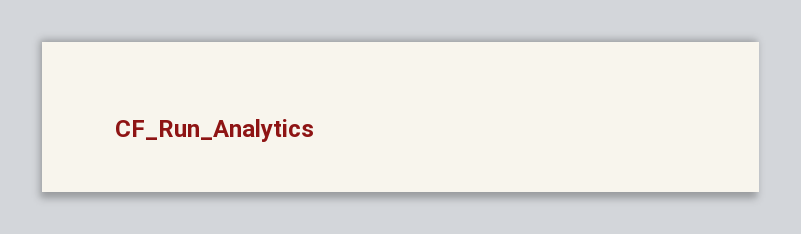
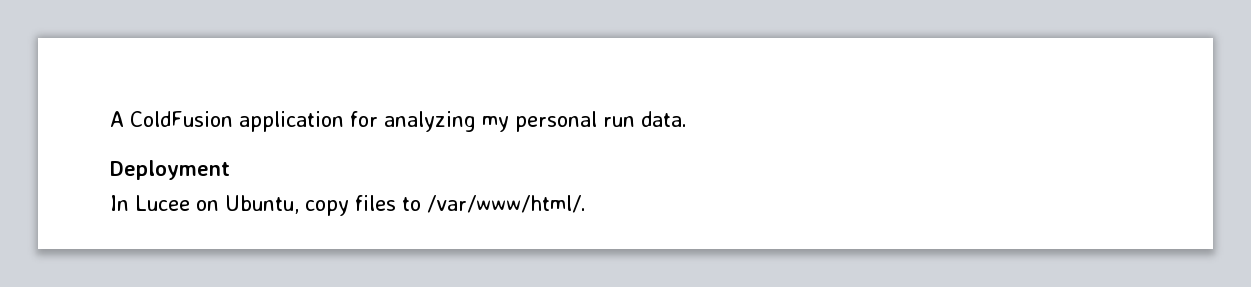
[115,119,314,142] CF_Run_Analytics -> [110,111,687,132] [110,160,230,180] [110,195,586,216] A ColdFusion application for analyzing my personal run data. // Deployment // In Lucee on Ubuntu, copy files to /var/www/html/.

